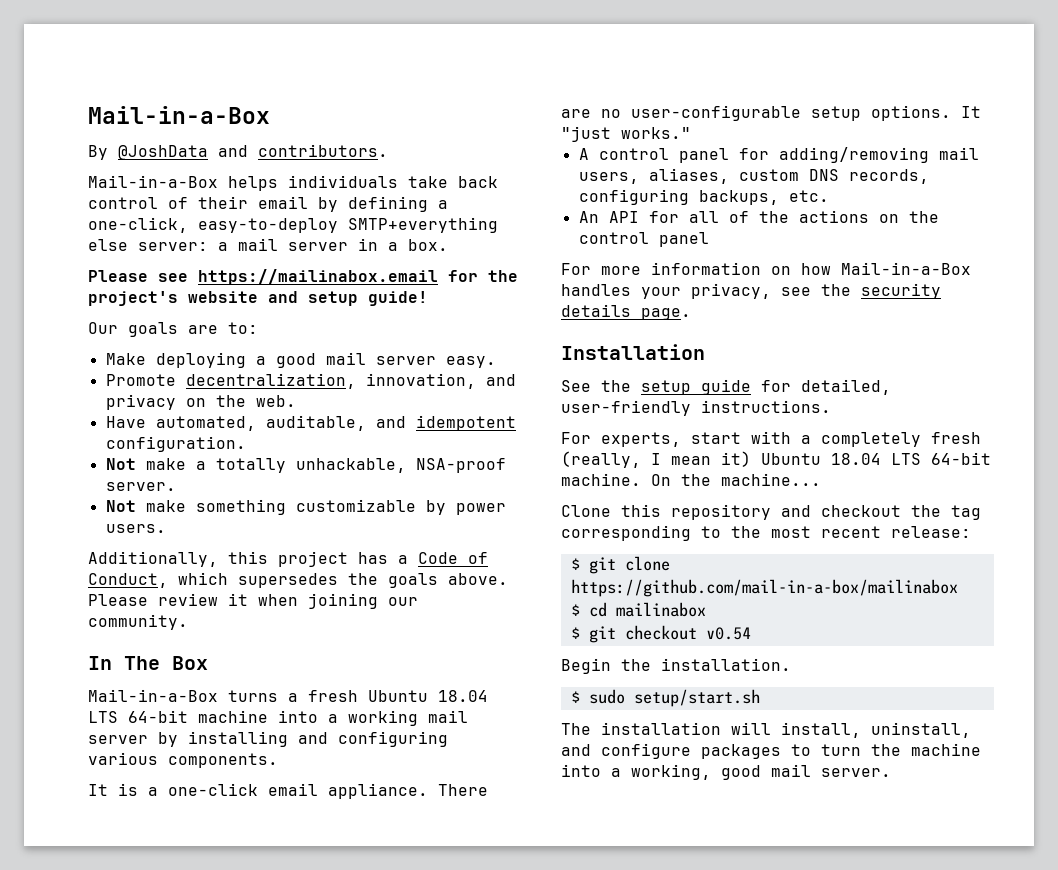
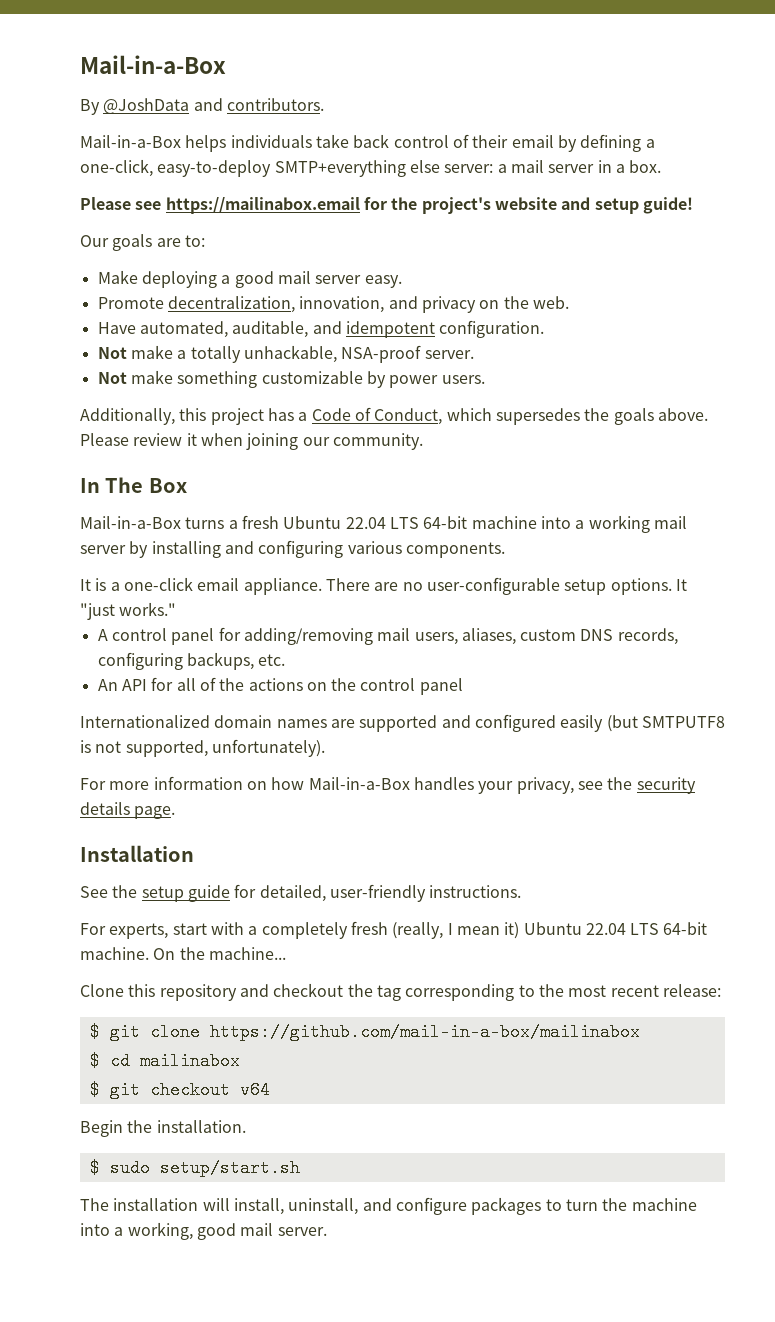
[438,690,488,702] 18.04 -> [345,517,386,529] 22.04
(709, 239) none -> [80,714,725,732] [80,739,325,757] // Internationalized domain names are supported and configured easily (but SMTPUTF8 is not supported, unfortunately).
[831,453,881,465] 18.04 -> [585,923,626,935] 22.04
[705,627,751,640] v0.54 -> [239,1081,270,1099] v64

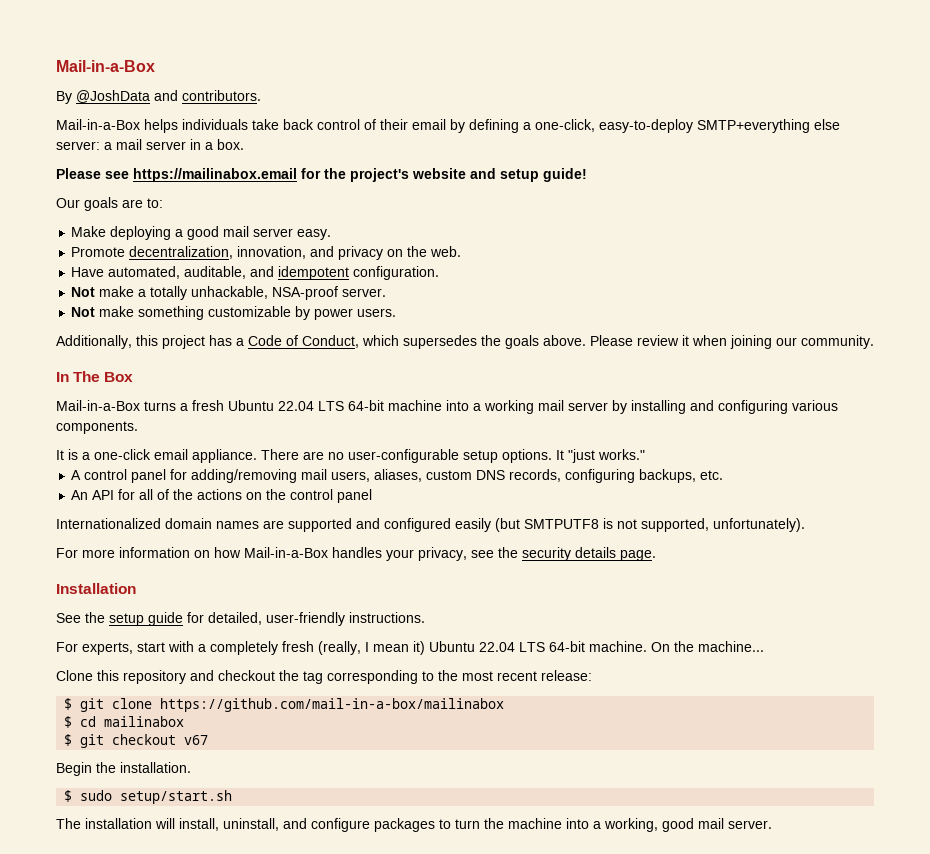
[239,1081,270,1099] v64 -> [184,735,209,745] v67

